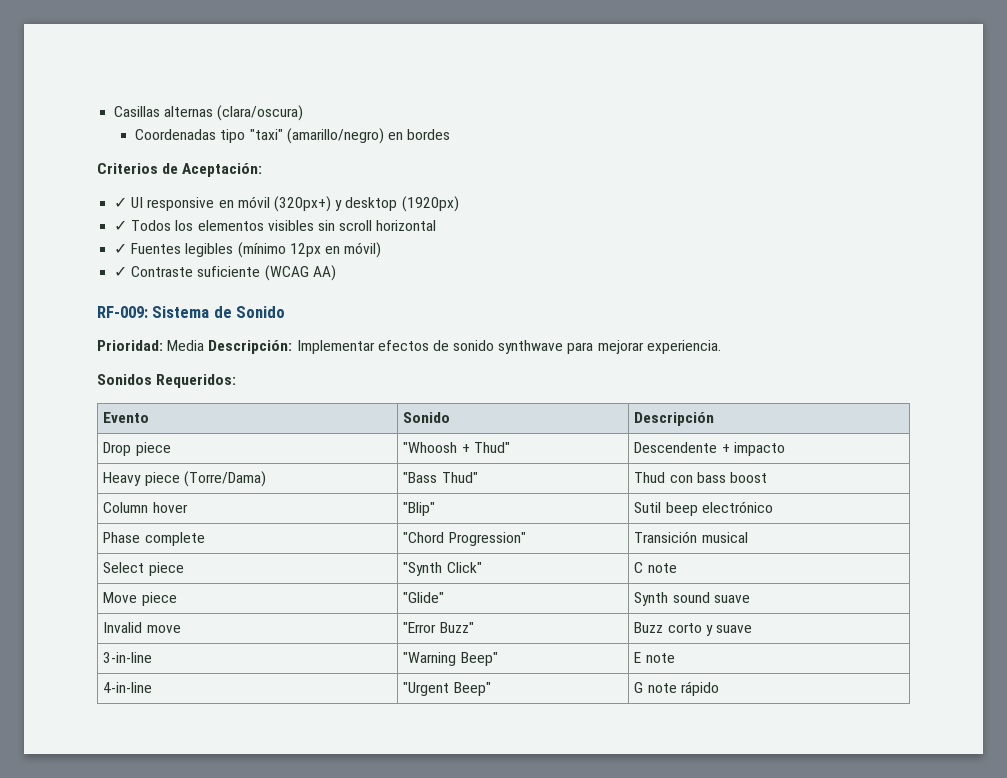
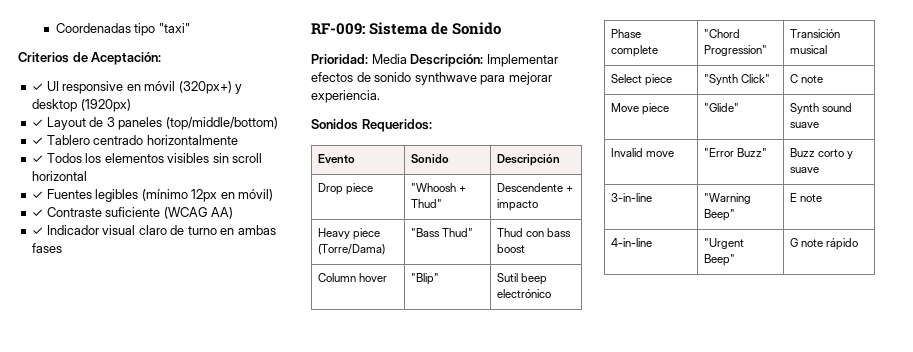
[114,105,304,121] Casillas alternas (clara/oscura) // -> (55, 28) none
[286,128,451,144] (amarillo/negro) en bordes -> (190, 28) none
(459, 204) none -> [32,117,278,130] [32,135,238,145] // ✓ Layout de 3 paneles (top/middle/bottom) // ✓ Tablero centrado horizontalmente
(336, 273) none -> [32,225,276,235] [32,243,63,253] // ✓ Indicador visual claro de turno en ambas fases

